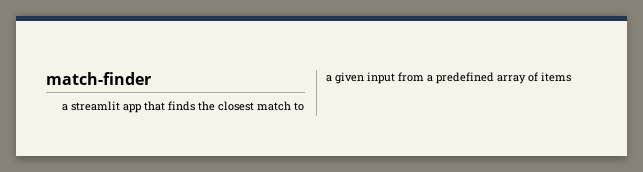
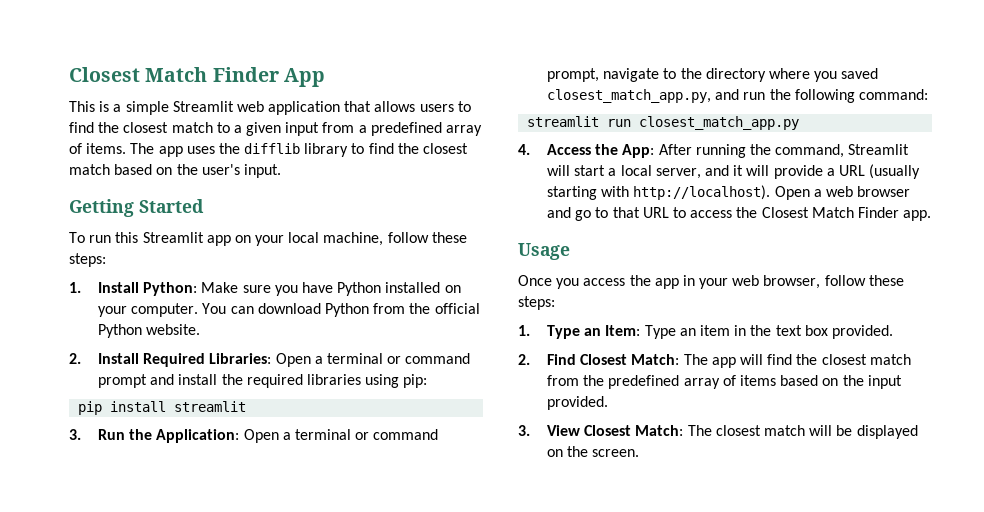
[46,72,151,85] [61,101,195,113] match-finder // a streamlit app that finds -> [69,67,325,87] [69,101,471,115] [69,122,94,133] Closest Match Finder App // This is a simple Streamlit web application that allows users to find
[541,72,571,82] items -> [86,143,469,157] [69,164,281,178] [69,199,204,217] [69,232,467,246] [69,253,106,267] [69,282,461,296] [98,303,480,317] [98,324,201,338] [69,353,471,367] [98,374,428,388] [78,401,247,415] [69,429,439,443] [547,68,879,82] [547,89,928,103] [527,116,800,130] [518,144,910,158] [547,164,921,179] [547,185,911,200] [547,207,932,221] [518,243,570,260] [518,275,904,289] [518,296,555,310] [518,325,893,339] [518,354,911,368] [547,375,902,389] [547,396,609,410] [518,425,918,439] [547,446,640,457] items. The app uses the difflib library to find the closest match based on the user's input. // Getting Started // To run this Streamlit app on your local machine, follow these steps: // 1. Install Python: Make sure you have Python installed on your computer. You can download Python from the official Python website. // 2. Install Required Libraries: Open a terminal or command prompt and install the required libraries using pip: // pip install streamlit // 3. Run the Application: Open a terminal or command prompt, navigate to the directory where you saved closest_match_app.py, and run the following command: // streamlit run closest_match_app.py // 4. Access the App: After running the command, Streamlit will start a local server, and it will provide a URL (usually starting with http://localhost). Open a web browser and go to that URL to access the Closest Match Finder app. // Usage // Once you access the app in your web browser, follow these steps: // 1. Type an Item: Type an item in the text box provided. // 2. Find Closest Match: The app will find the closest match from the predefined array of items based on the input provided. // 3. View Closest Match: The closest match will be displayed on the screen.

